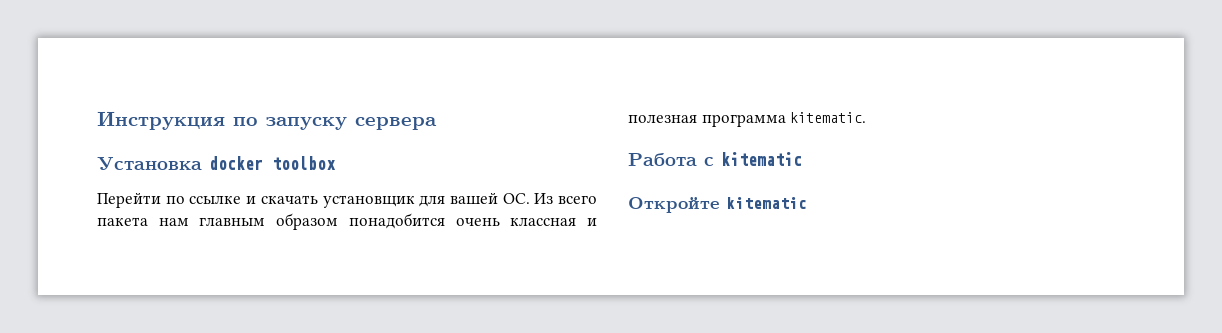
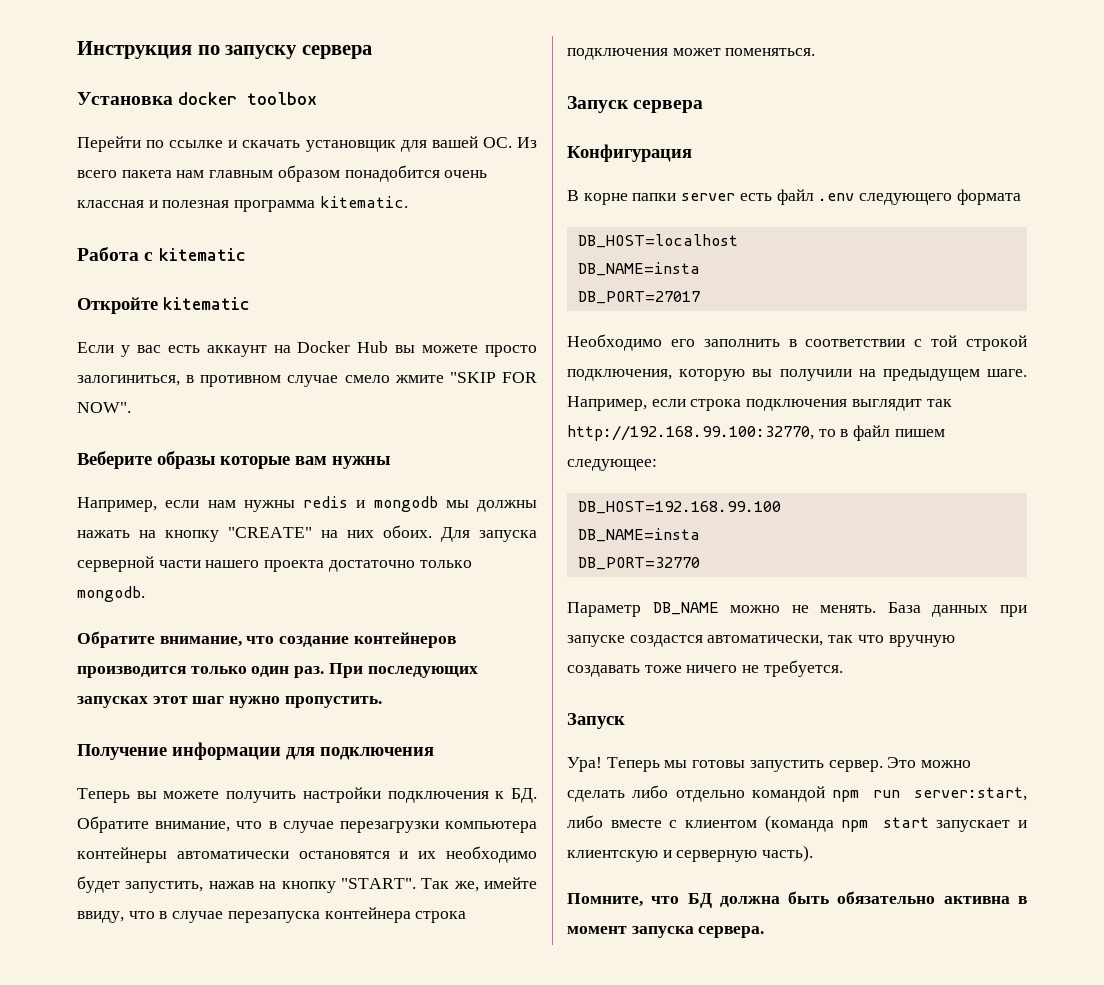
(807, 203) none -> [77,341,537,357] [77,372,538,387] [77,402,131,413] [77,451,390,469] [77,496,537,512] [77,525,537,542] [77,556,472,572] [77,586,145,602] [77,631,456,648] [77,663,478,678] [77,696,382,708] [77,742,434,760] [77,787,537,803] [77,816,538,833] [77,846,537,863] [77,876,537,893] [77,907,467,923] [567,48,816,60] [567,96,704,113] [567,144,692,162] [567,189,1021,205] [577,234,738,248] [577,262,700,276] [577,291,700,304] [567,334,1027,351] [567,369,1027,381] [567,396,952,411] [567,425,945,441] [567,459,657,471] [577,501,781,514] [577,528,700,542] [577,557,700,570] [567,602,1027,617] [567,635,955,647] [567,660,843,677] [567,713,625,729] [567,757,972,772] [567,785,1027,802] [567,815,1027,832] [567,845,814,862] [567,891,1027,908] [567,926,765,938] // Если у вас есть аккаунт на Docker Hub вы можете просто залогиниться, в противном случае смело жмите "SKIP FOR NOW". // Веберите образы которые вам нужны // Например, если нам нужны redis и mongodb мы должны нажать на кнопку "CREATE" на них обоих. Для запуска серверной части нашего проекта достаточно только mongodb. // Обратите внимание, что создание контейнеров производится только один раз. При последующих запусках этот шаг нужно пропустить. // Получение информации для подключения // Теперь вы можете получить настройки подключения к БД. Обратите внимание, что в случае перезагрузки компьютера контейнеры автоматически остановятся и их необходимо будет запустить, нажав на кнопку "START". Так же, имейте ввиду, что в случае перезапуска контейнера строка подключения может поменяться. // Запуск сервера // Конфигурация // В корне папки server есть файл .env следующего формата // DB_HOST=localhost // DB_NAME=insta // DB_PORT=27017 // Необходимо его заполнить в соответствии с той строкой подключения, которую вы получили на предыдущем шаге. Например, если строка подключения выглядит так http://192.168.99.100:32770, то в файл пишем следующее: // DB_HOST=192.168.99.100 // DB_NAME=insta // DB_PORT=32770 // Параметр DB_NAME можно не менять. База данных при запуске создастся автоматически, так что вручную создавать тоже ничего не требуется. // Запуск // Ура! Теперь мы готовы запустить сервер. Это можно сделать либо отдельно командой npm run server:start, либо вместе с клиентом (команда npm start запускает и клиентскую и серверную часть). // Помните, что БД должна быть обязательно активна в момент запуска сервера.

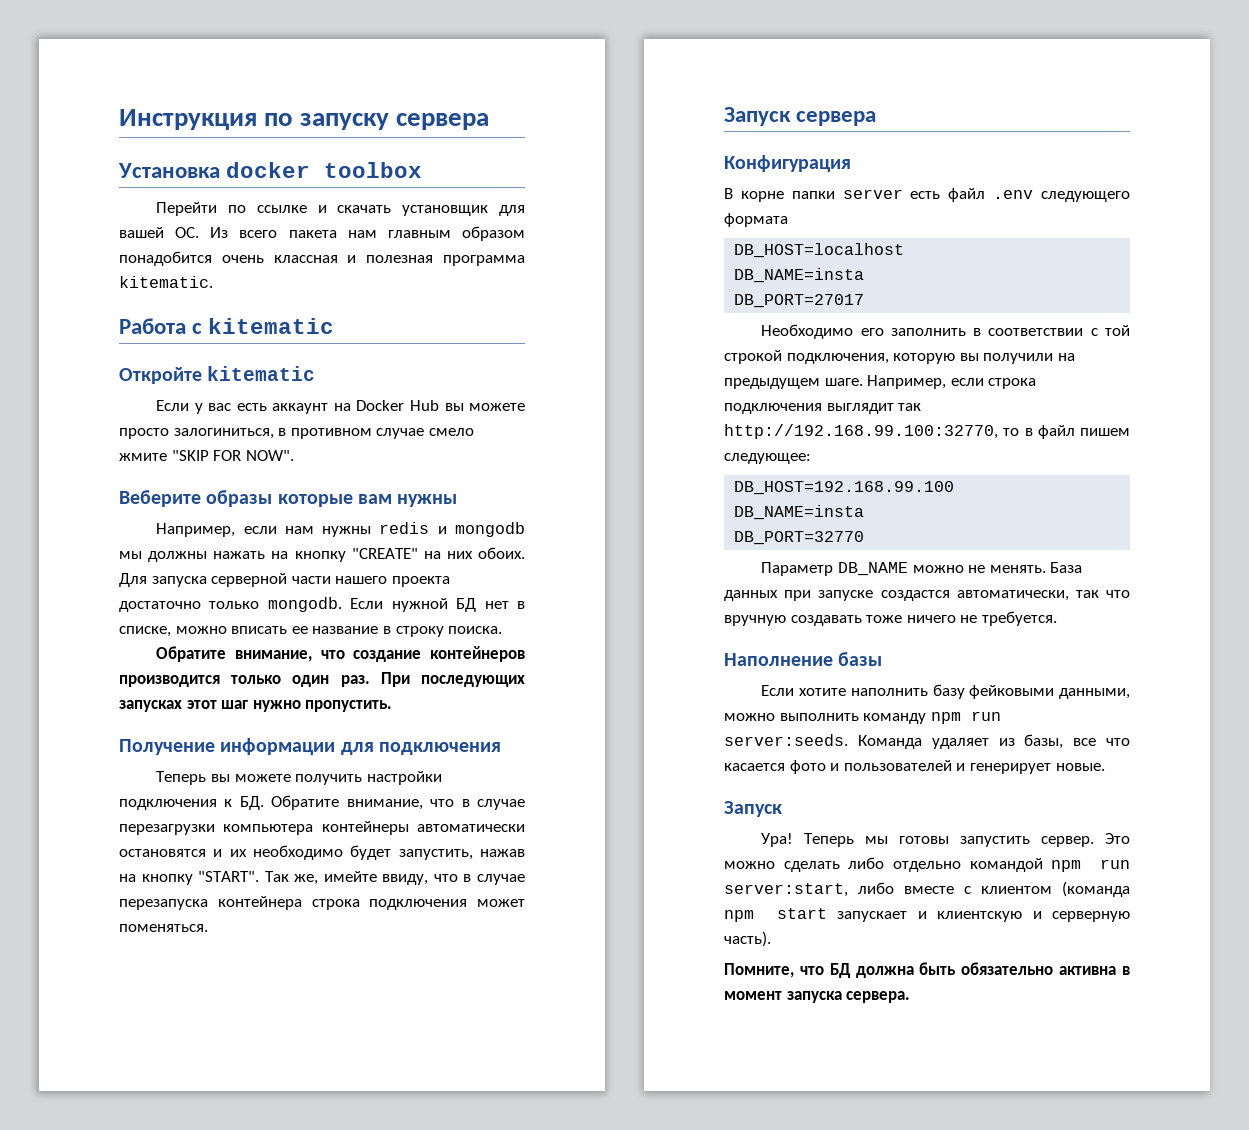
(145, 594) none -> [350,598,525,612] [119,626,503,637] Если нужной БД нет в списке, можно вписать ее название в строку поиска.
(843, 668) none -> [724,652,883,666] [761,684,1130,699] [724,711,1001,724] [724,734,1130,749] [724,760,1105,774] // Наполнение базы // Если хотите наполнить базу фейковыми данными, можно выполнить команду npm run server:seeds. Команда удаляет из базы, все что касается фото и пользователей и генерирует новые.

